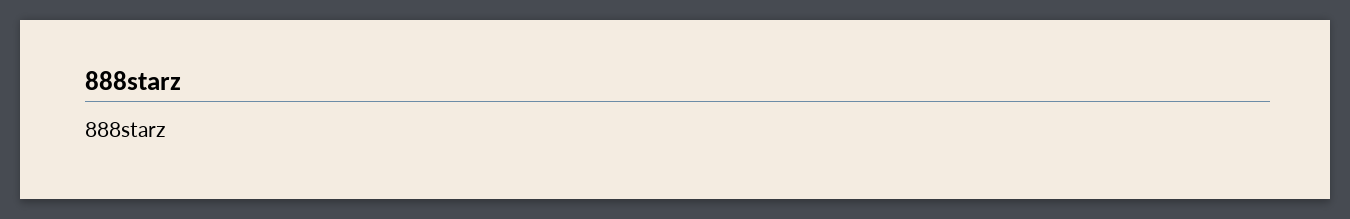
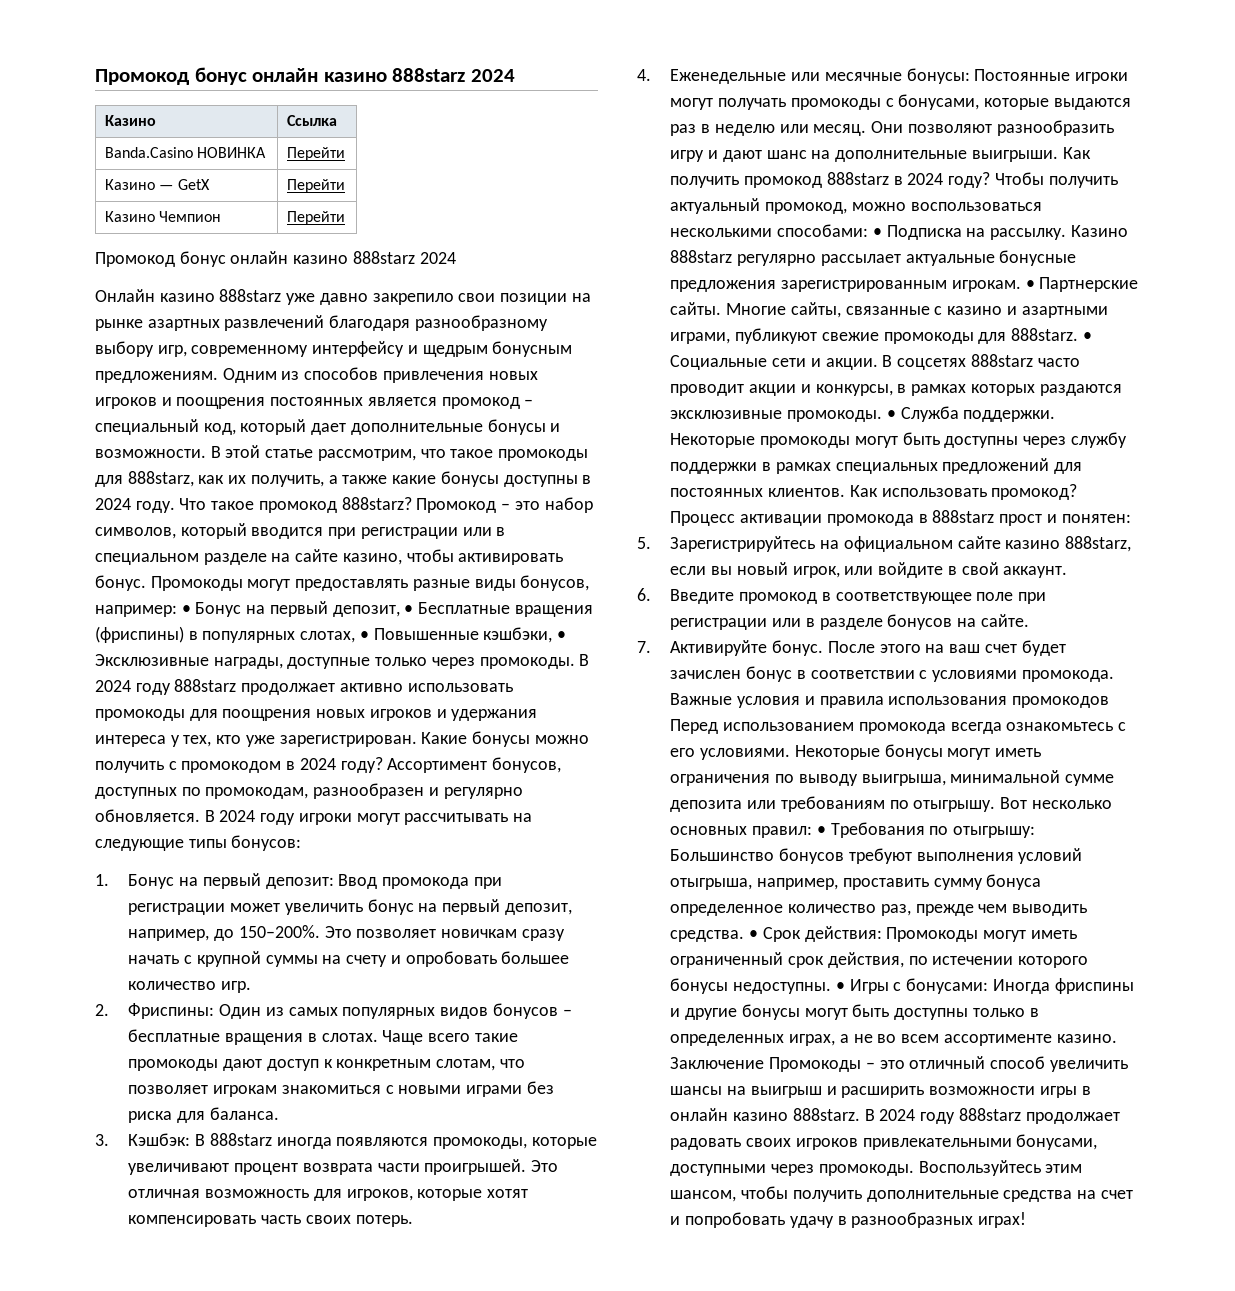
[85,71,181,90] [85,122,165,137] 888starz // 888starz -> [95,67,515,85] [104,115,156,126] [286,115,337,126] [104,147,267,158] [286,147,345,161] [104,179,210,190] [286,179,345,193] [104,211,222,222] [286,211,345,225] [95,251,456,267] [95,289,591,305] [95,315,548,331] [95,341,573,357] [95,367,538,383] [95,397,534,409] [95,419,561,435] [95,445,589,461] [95,471,592,487] [95,497,593,513] [95,523,506,539] [95,549,564,565] [95,575,590,591] [95,601,593,617] [95,626,567,643] [95,654,590,669] [95,679,513,695] [95,709,538,721] [95,731,589,747] [95,757,562,773] [95,783,523,799] [95,809,533,825] [95,835,302,851] [95,873,502,889] [128,899,572,915] [128,925,565,941] [128,951,570,967] [128,981,252,993] [95,1003,572,1019] [128,1029,518,1045] [128,1059,525,1071] [128,1081,554,1097] [128,1107,279,1123] [95,1133,597,1149] [128,1159,559,1175] [128,1189,529,1201] [128,1215,413,1227] [637,68,1129,84] [670,94,1131,110] [670,120,1114,136] [670,147,1091,162] [670,172,1118,188] [670,198,1042,214] [670,224,1128,240] [670,250,1077,266] [670,277,1139,292] [670,302,1108,318] [670,328,1092,344] [670,354,1080,370] [670,384,1122,396] [670,406,1056,422] [670,432,1127,448] [670,458,1083,474] [670,484,1078,500] [670,510,1131,526] [637,536,1132,552] [670,562,1068,578] [637,588,1047,604] [670,614,1029,630] [637,640,1066,656] [670,666,1114,682] [670,693,1110,708] [670,719,1127,734] [670,744,1042,760] [670,770,1115,786] [670,796,1112,812] [670,822,1036,838] [670,848,1083,864] [670,874,1042,890] [670,904,1088,916] [670,926,1077,942] [670,952,1089,968] [670,978,1134,994] [670,1004,1039,1020] [670,1034,1117,1046] [670,1056,1128,1072] [670,1086,1091,1098] [670,1108,1120,1124] [670,1134,1098,1150] [670,1160,1083,1176] [670,1186,1133,1202] [670,1212,1027,1228] Промокод бонус онлайн казино 888starz 2024 // Казино | Ссылка // Banda.Casino НОВИНКА | Перейти // Казино — GetX | Перейти // Казино Чемпион | Перейти // Промокод бонус онлайн казино 888starz 2024 // Онлайн казино 888starz уже давно закрепило свои позиции на рынке азартных развлечений благодаря разнообразному выбору игр, современному интерфейсу и щедрым бонусным предложениям. Одним из способов привлечения новых игроков и поощрения постоянных является промокод – специальный код, который дает дополнительные бонусы и возможности. В этой статье рассмотрим, что такое промокоды для 888starz, как их получить, а также какие бонусы доступны в 2024 году. Что такое промокод 888starz? Промокод – это набор символов, который вводится при регистрации или в специальном разделе на сайте казино, чтобы активировать бонус. Промокоды могут предоставлять разные виды бонусов, например: • Бонус на первый депозит, • Бесплатные вращения (фриспины) в популярных слотах, • Повышенные кэшбэки, • Эксклюзивные награды, доступные только через промокоды. В 2024 году 888starz продолжает активно использовать промокоды для поощрения новых игроков и удержания интереса у тех, кто уже зарегистрирован. Какие бонусы можно получить с промокодом в 2024 году? Ассортимент бонусов, доступных по промокодам, разнообразен и регулярно обновляется. В 2024 году игроки могут рассчитывать на следующие типы бонусов: // 1. Бонус на первый депозит: Ввод промокода при регистрации может увеличить бонус на первый депозит, например, до 150–200%. Это позволяет новичкам сразу начать с крупной суммы на счету и опробовать большее количество игр. // 2. Фриспины: Один из самых популярных видов бонусов – бесплатные вращения в слотах. Чаще всего такие промокоды дают доступ к конкретным слотам, что позволяет игрокам знакомиться с новыми играми без риска для баланса. // 3. Кэшбэк: В 888starz иногда появляются промокоды, которые увеличивают процент возврата части проигрышей. Это отличная возможность для игроков, которые хотят компенсировать часть своих потерь. // 4. Еженедельные или месячные бонусы: Постоянные игроки могут получать промокоды с бонусами, которые выдаются раз в неделю или месяц. Они позволяют разнообразить игру и дают шанс на дополнительные выигрыши. Как получить промокод 888starz в 2024 году? Чтобы получить актуальный промокод, можно воспользоваться несколькими способами: • Подписка на рассылку. Казино 888starz регулярно рассылает актуальные бонусные предложения зарегистрированным игрокам. • Партнерские сайты. Многие сайты, связанные с казино и азартными играми, публикуют свежие промокоды для 888starz. • Социальные сети и акции. В соцсетях 888starz часто проводит акции и конкурсы, в рамках которых раздаются эксклюзивные промокоды. • Служба поддержки. Некоторые промокоды могут быть доступны через службу поддержки в рамках специальных предложений для постоянных клиентов. Как использовать промокод? Процесс активации промокода в 888starz прост и понятен: // 5. Зарегистрируйтесь на официальном сайте казино 888starz, если вы новый игрок, или войдите в свой аккаунт. // 6. Введите промокод в соответствующее поле при регистрации или в разделе бонусов на сайте. // 7. Активируйте бонус. После этого на ваш счет будет зачислен бонус в соответствии с условиями промокода. Важные условия и правила использования промокодов Перед использованием промокода всегда ознакомьтесь с его условиями. Некоторые бонусы могут иметь ограничения по выводу выигрыша, минимальной сумме депозита или требованиям по отыгрышу. Вот несколько основных правил: • Требования по отыгрышу: Большинство бонусов требуют выполнения условий отыгрыша, например, проставить сумму бонуса определенное количество раз, прежде чем выводить средства. • Срок действия: Промокоды могут иметь ограниченный срок действия, по истечении которого бонусы недоступны. • Игры с бонусами: Иногда фриспины и другие бонусы могут быть доступны только в определенных играх, а не во всем ассортименте казино. Заключение Промокоды – это отличный способ увеличить шансы на выигрыш и расширить возможности игры в онлайн казино 888starz. В 2024 году 888starz продолжает радовать своих игроков привлекательными бонусами, доступными через промокоды. Воспользуйтесь этим шансом, чтобы получить дополнительные средства на счет и попробовать удачу в разнообразных играх!

